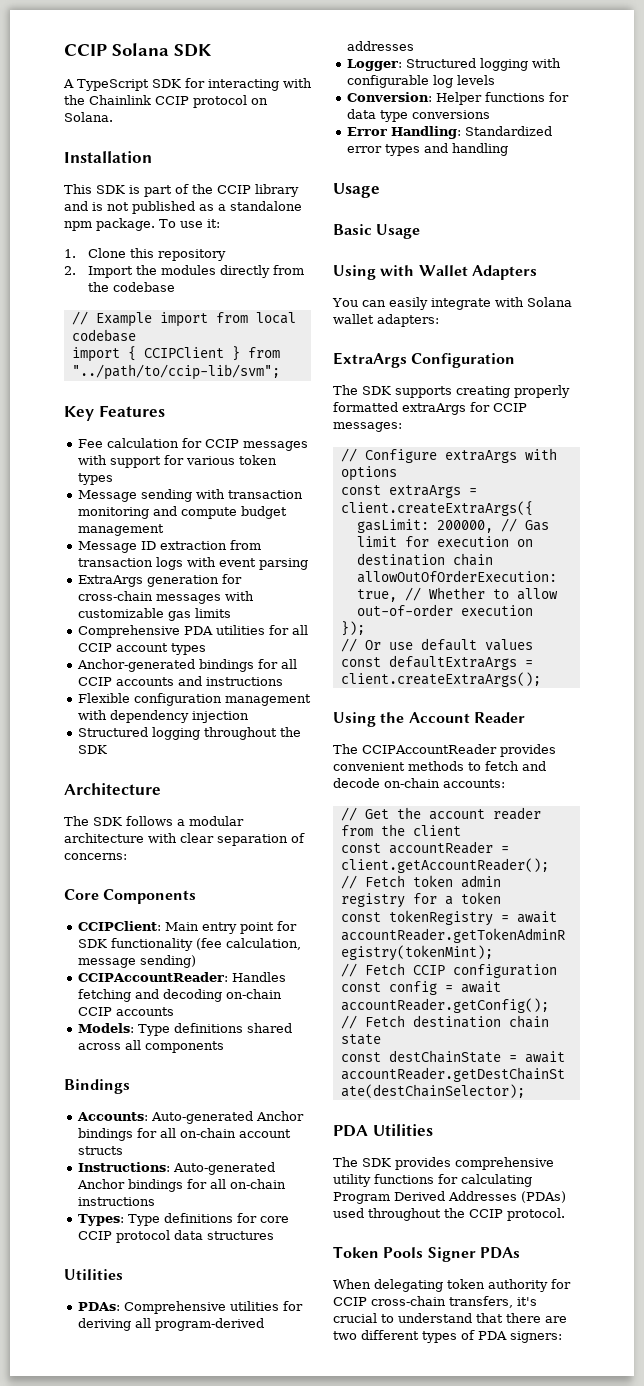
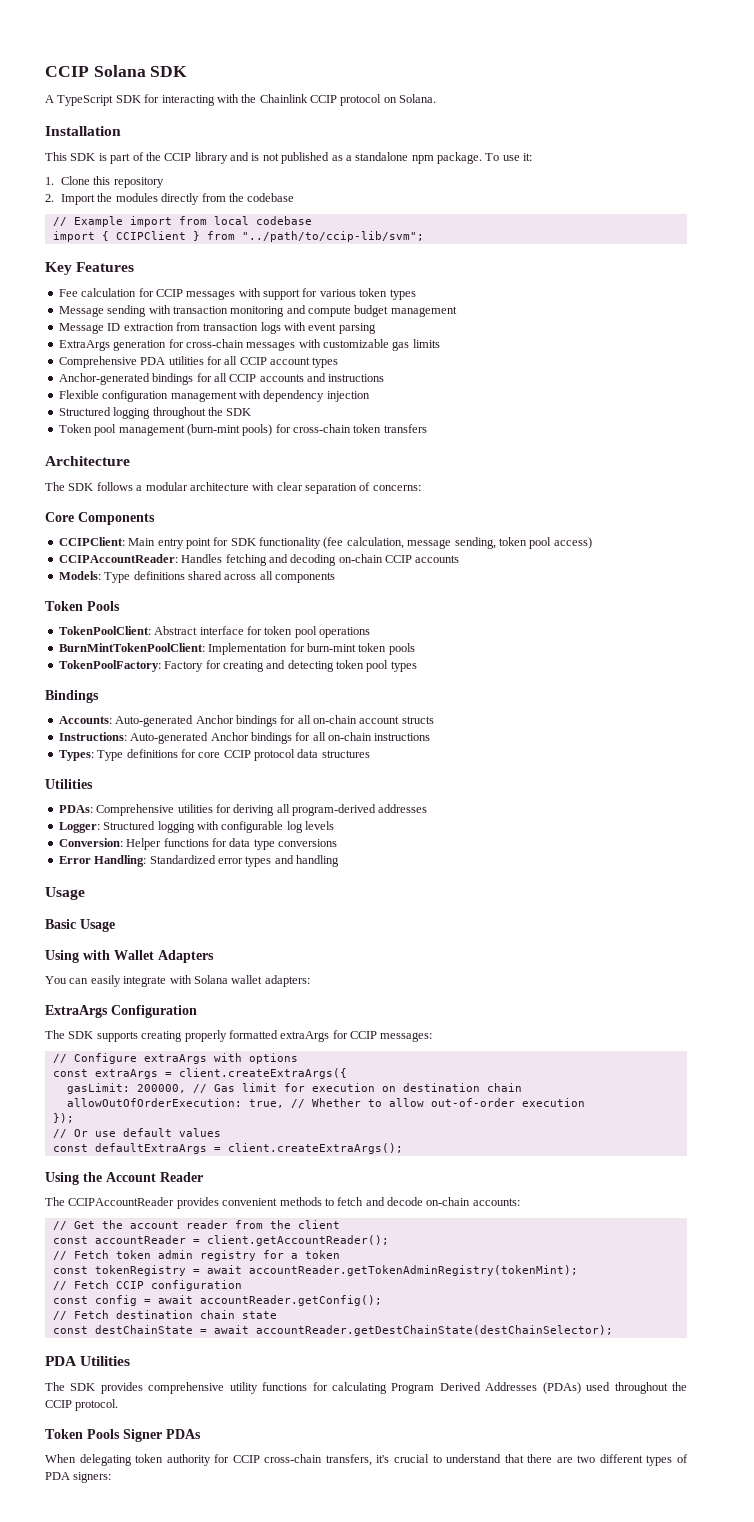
(108, 749) none -> [58,424,427,436] // Token pool management (burn-mint pools) for cross-chain token transfers
[140,955,197,968] sending) -> [454,537,592,549] sending, token pool access)
(225, 1047) none -> [45,601,120,611] [58,626,370,638] [58,643,415,655] [58,660,417,672] // Token Pools // TokenPoolClient: Abstract interface for token pool operations // BurnMintTokenPoolClient: Implementation for burn-mint token pools // TokenPoolFactory: Factory for creating and detecting token pool types

